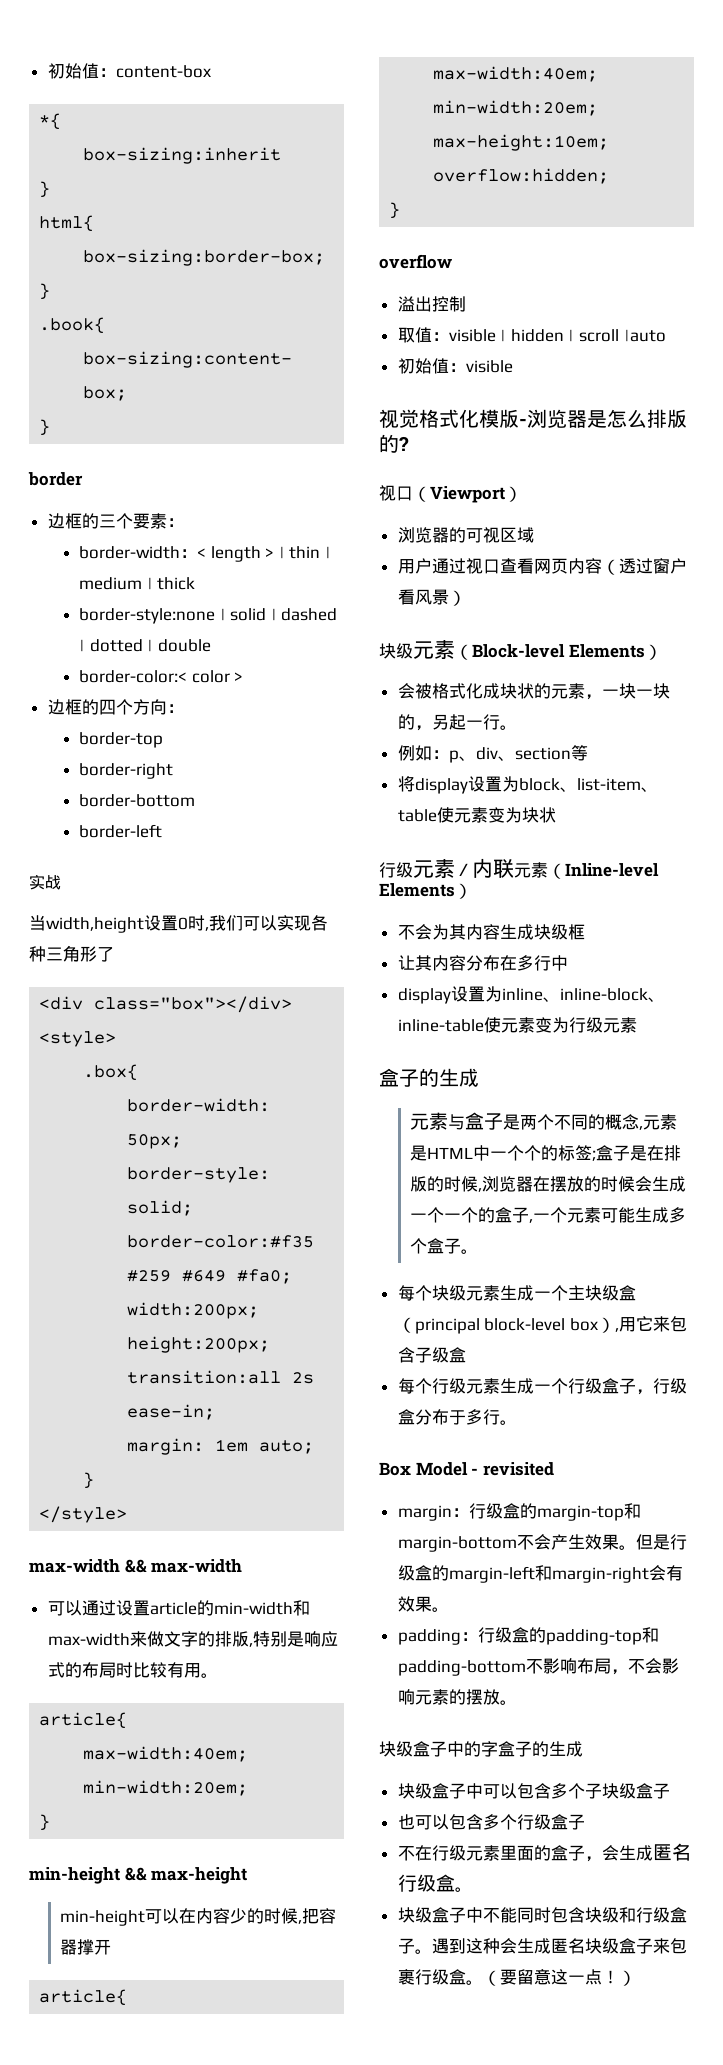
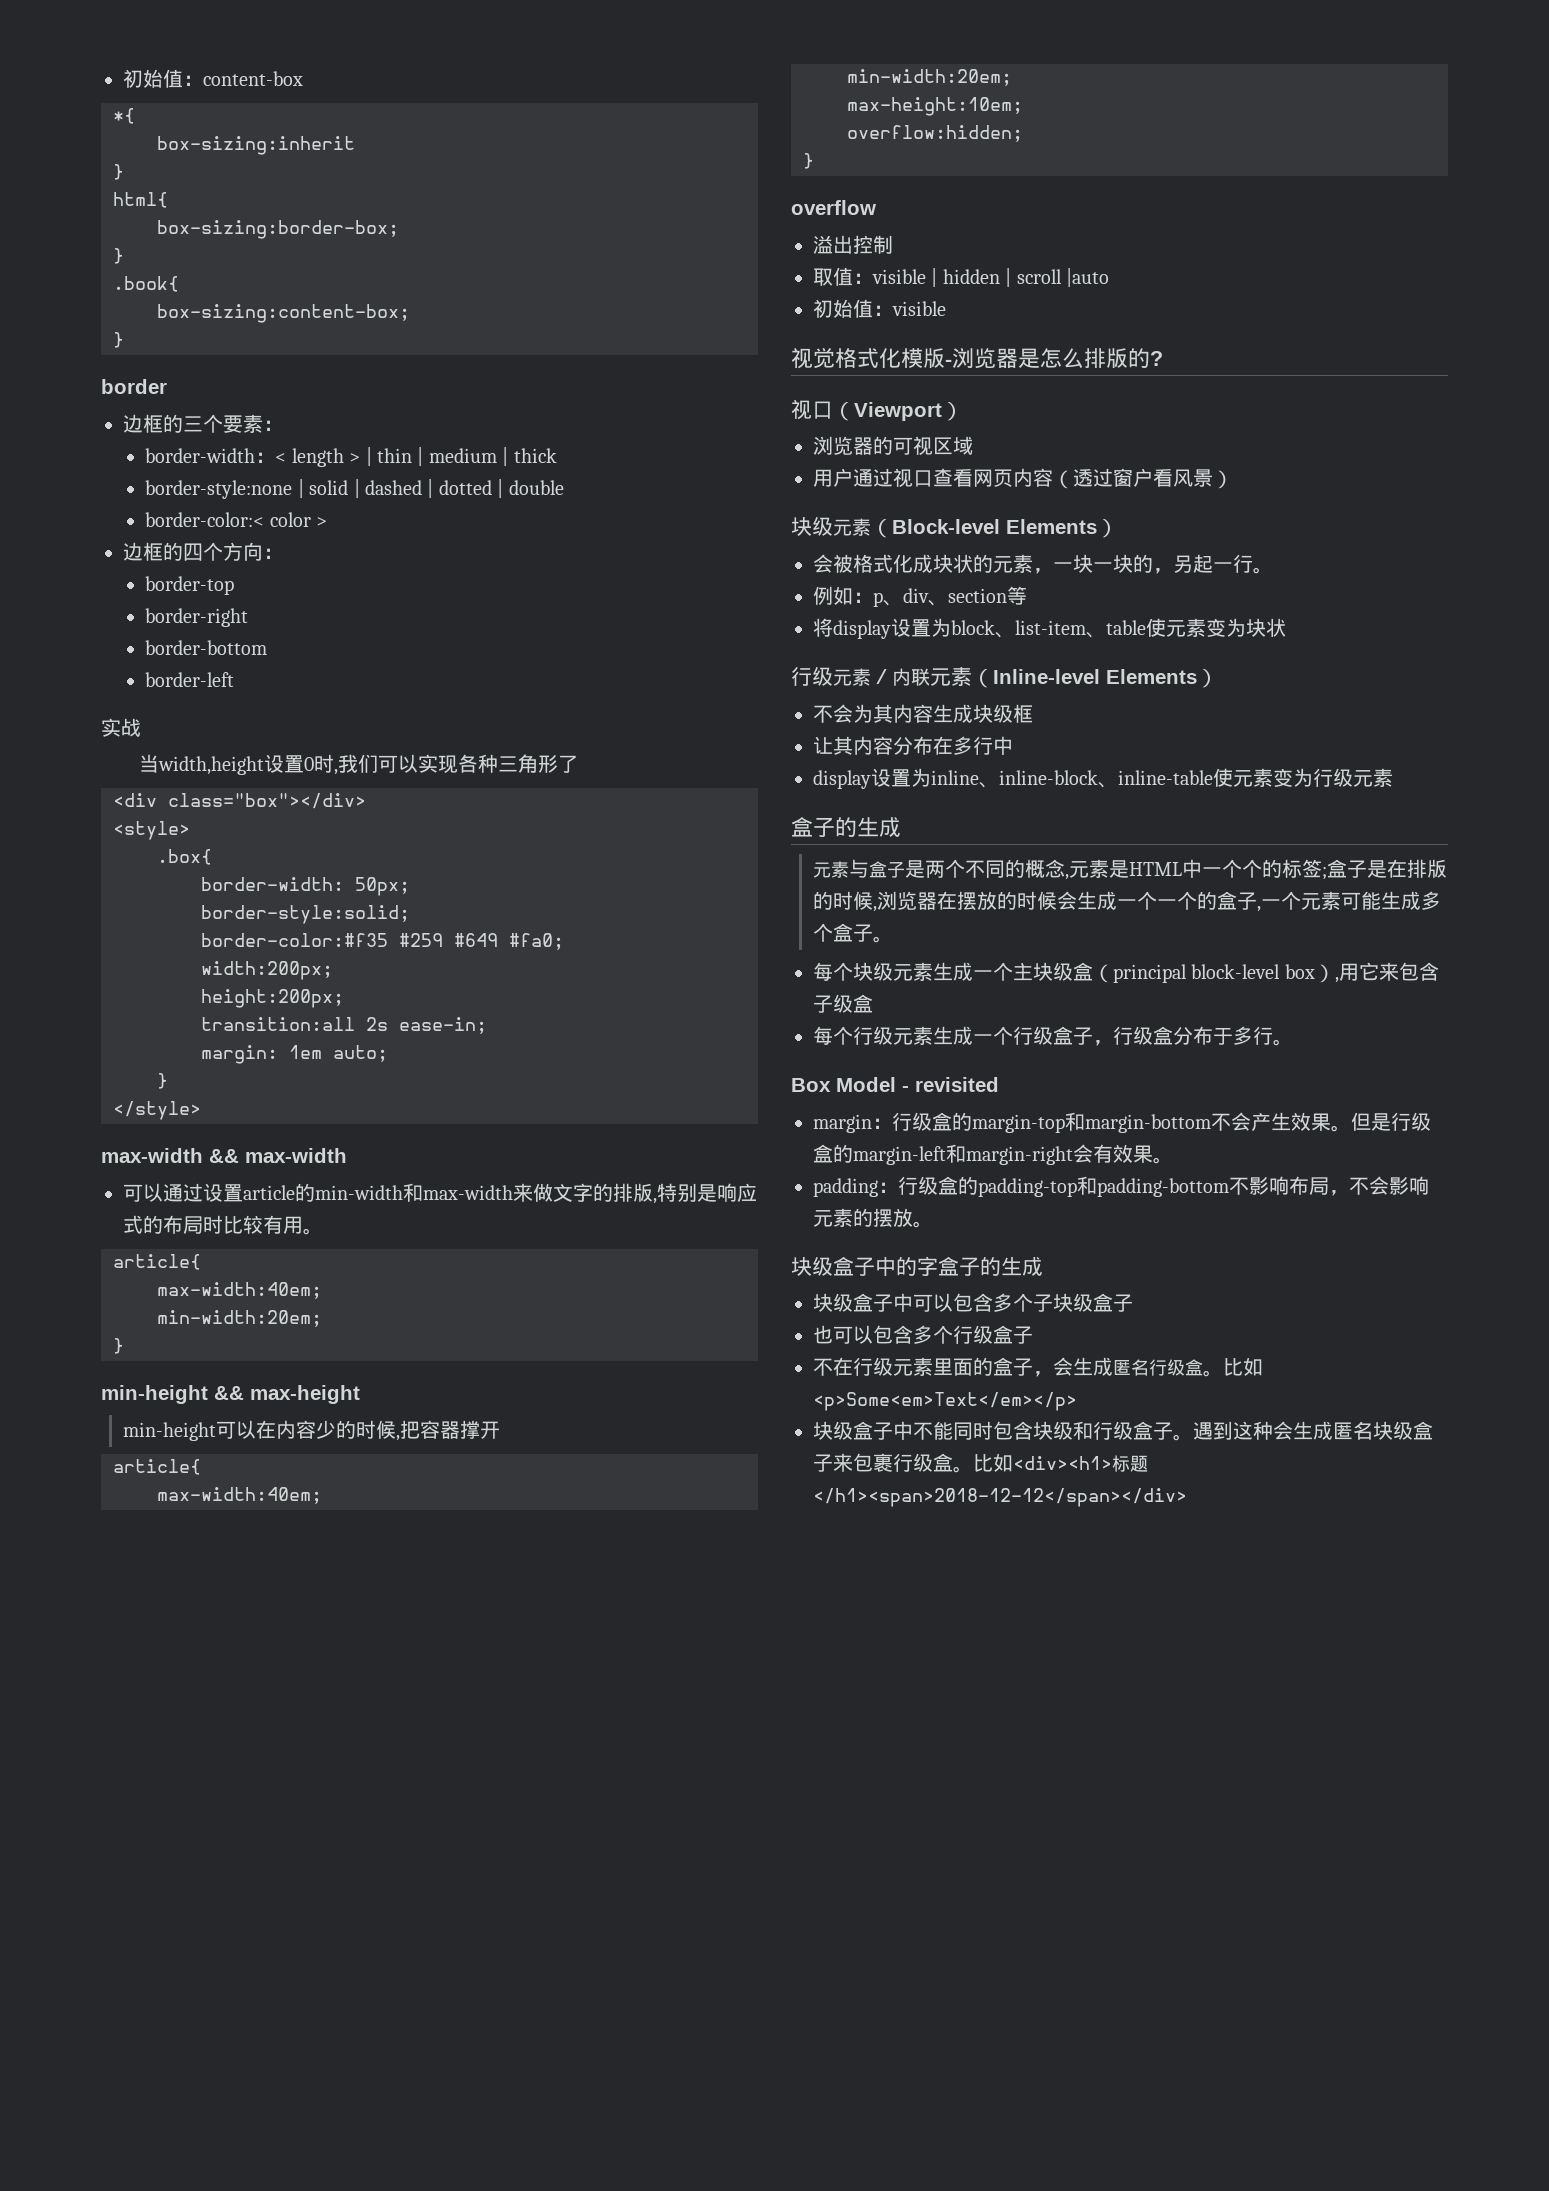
(472, 1889) none -> [1223,1357,1263,1376] [813,1392,1077,1411] 比如<p>Some<em>Text</em></p>
[482,1969,636,1986] （要留意这一点！） -> [973,1453,1148,1472] [813,1488,1187,1507] 比如<div><h1>标题</h1><span>2018-12-12</span></div>

